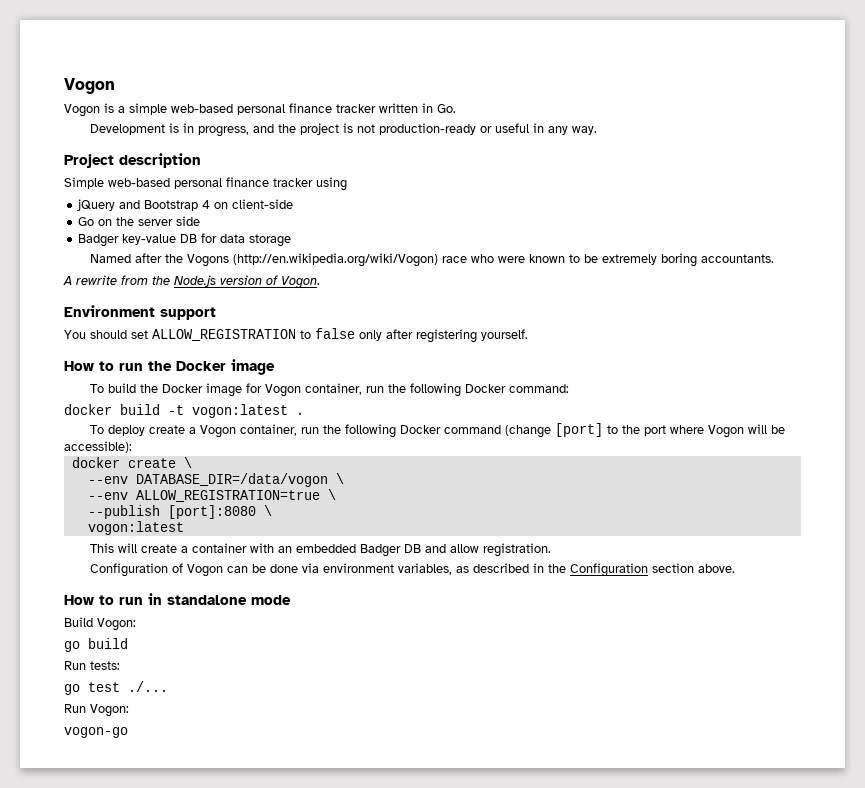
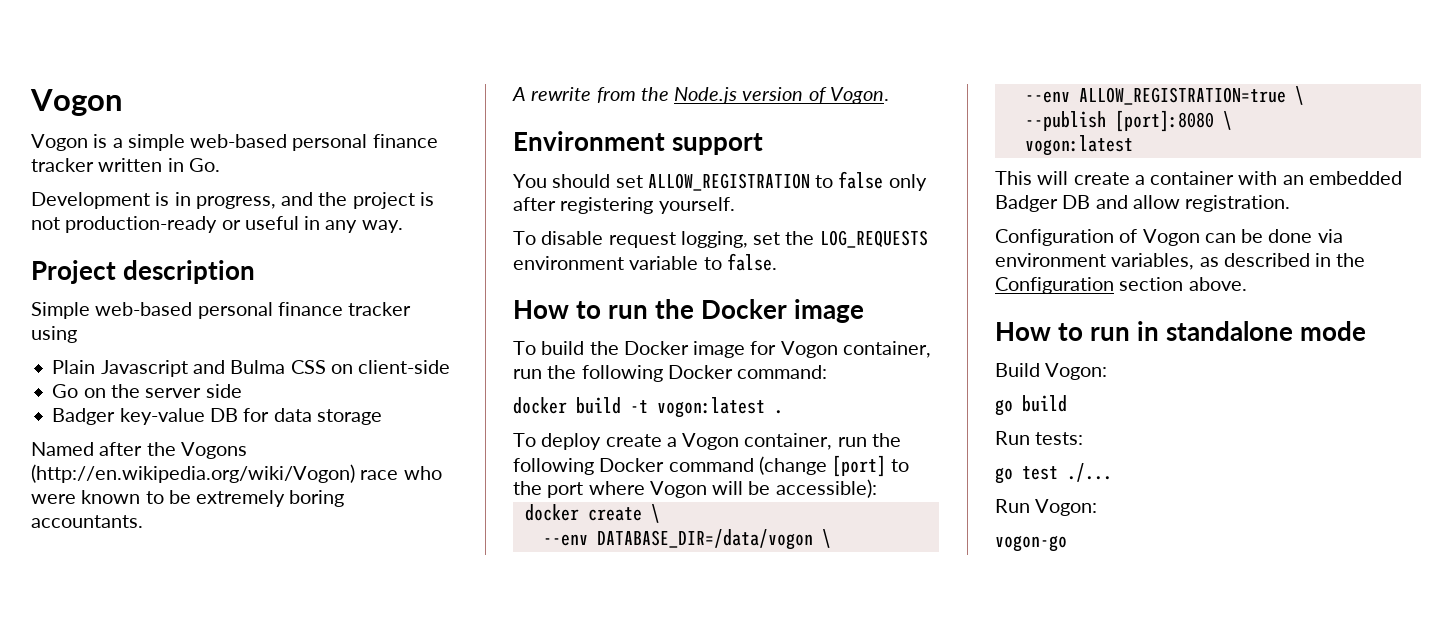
[77,199,211,211] jQuery and Bootstrap 4 -> [52,360,326,377] Plain Javascript and Bulma CSS
(528, 335) none -> [513,230,928,248] [513,253,777,271] // To disable request logging, set the LOG_REQUESTS environment variable to false.

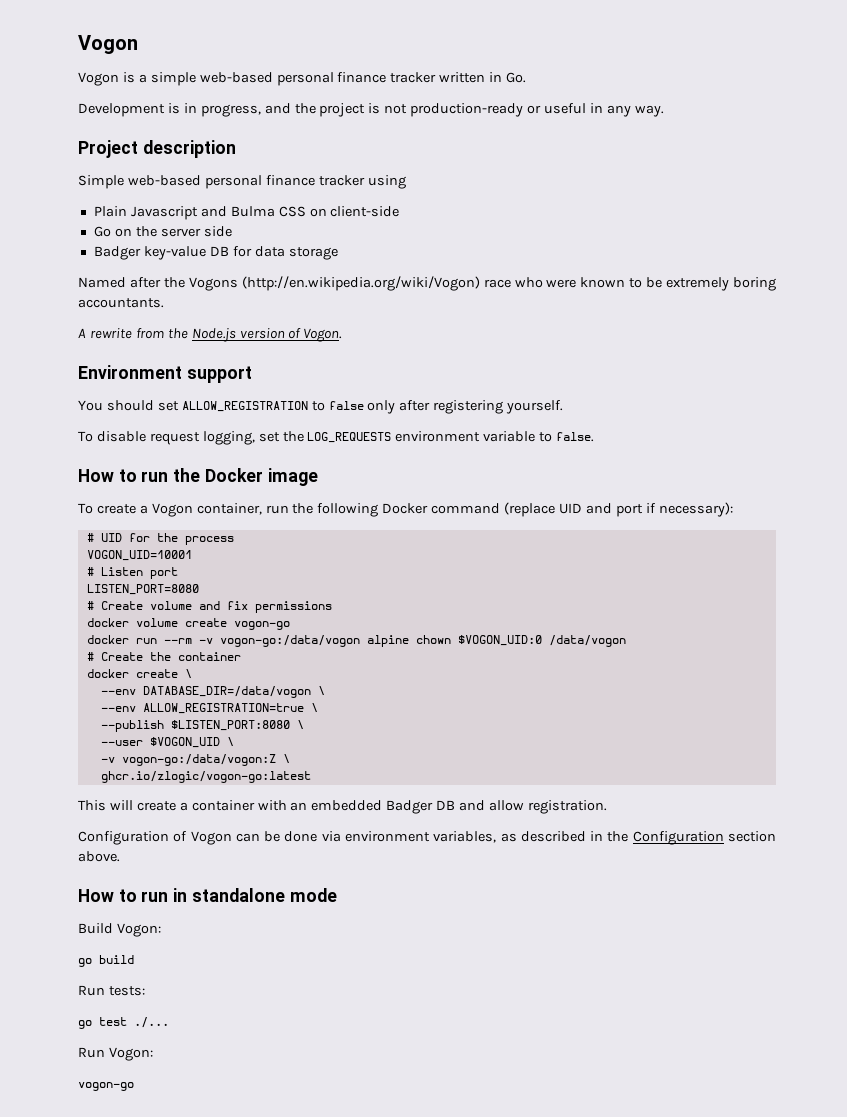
[541,341,931,358] [513,365,828,382] [513,397,783,418] [513,433,602,450] build the Docker image for Vogon container, run the following Docker command: // docker build -t vogon:latest . // To deploy -> (93, 508) none
[758,455,910,477] [513,479,877,498] (change [port] to the port where Vogon will be accessible): -> [504,502,733,517] [86,533,234,545] [86,550,192,561] [86,567,178,579] [86,584,199,595] [86,601,332,613] [86,618,290,630] [86,635,626,647] [86,652,241,661] (replace UID and port if necessary): // # UID for the process // VOGON_UID=10001 // # Listen port // LISTEN_PORT=8080 // # Create volume and fix permissions // docker volume create vogon-go // docker run --rm -v vogon-go:/data/vogon alpine chown $VOGON_UID:0 /data/vogon // # Create the container
[1114,110,1232,132] [1024,135,1133,156] [port]:8080 \ // vogon:latest -> [170,720,304,731] [100,737,234,748] [100,754,290,766] [100,771,311,783] $LISTEN_PORT:8080 \ // --user $VOGON_UID \ // -v vogon-go:/data/vogon:Z \ // ghcr.io/zlogic/vogon-go:latest

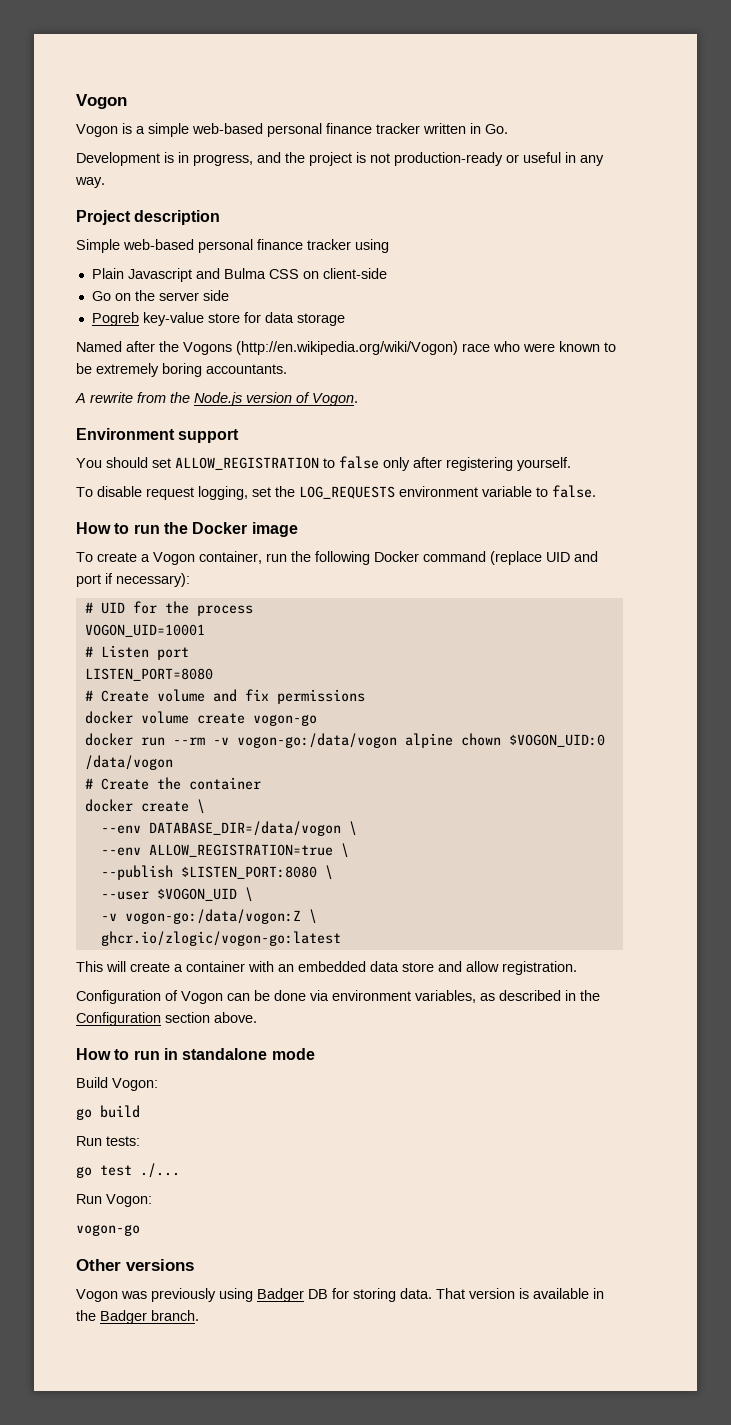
[93,246,229,260] Badger key-value DB -> [91,312,240,326] Pogreb key-value store
[386,800,456,814] Badger DB -> [370,961,434,972] data store
(134, 1086) none -> [76,1259,194,1271] [76,1288,604,1302] [76,1310,199,1324] // Other versions // Vogon was previously using Badger DB for storing data. That version is available in the Badger branch.

